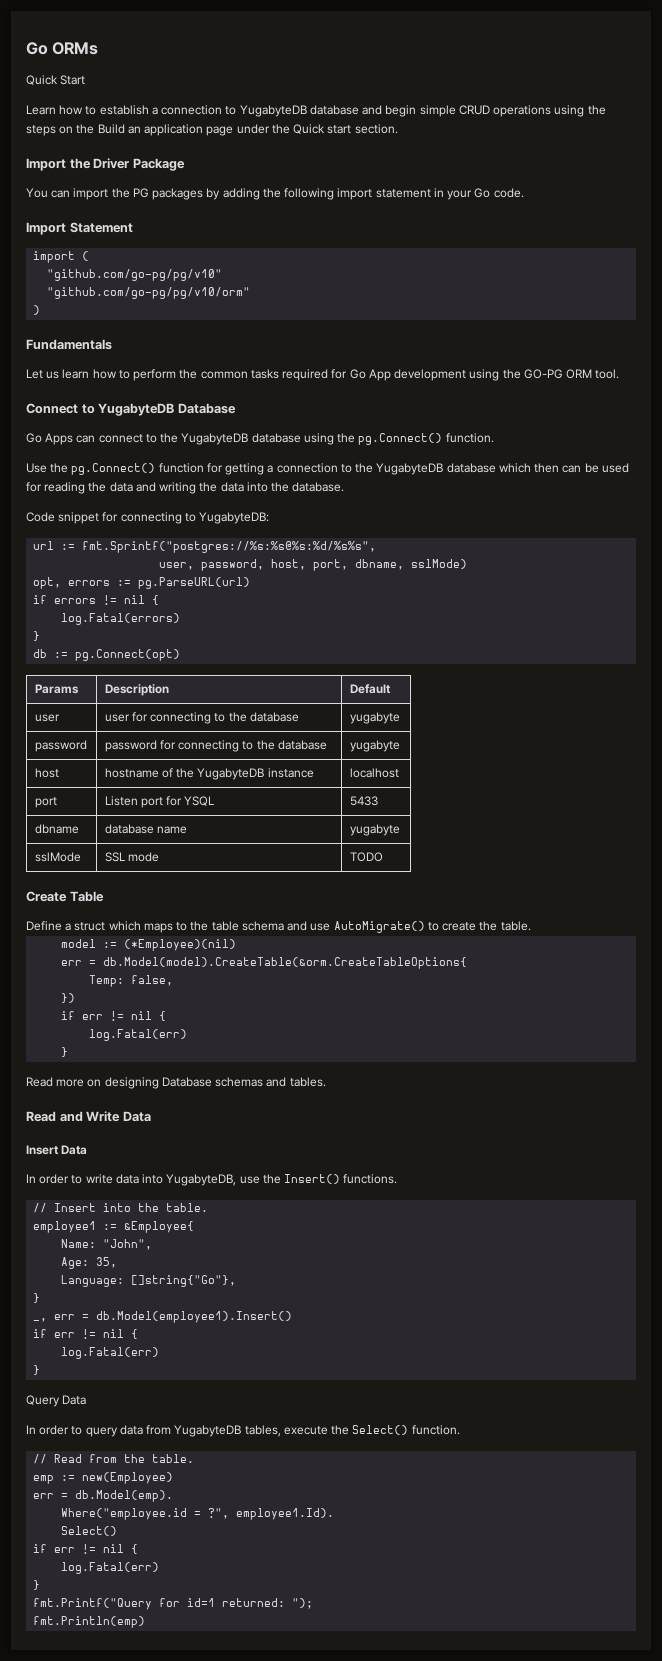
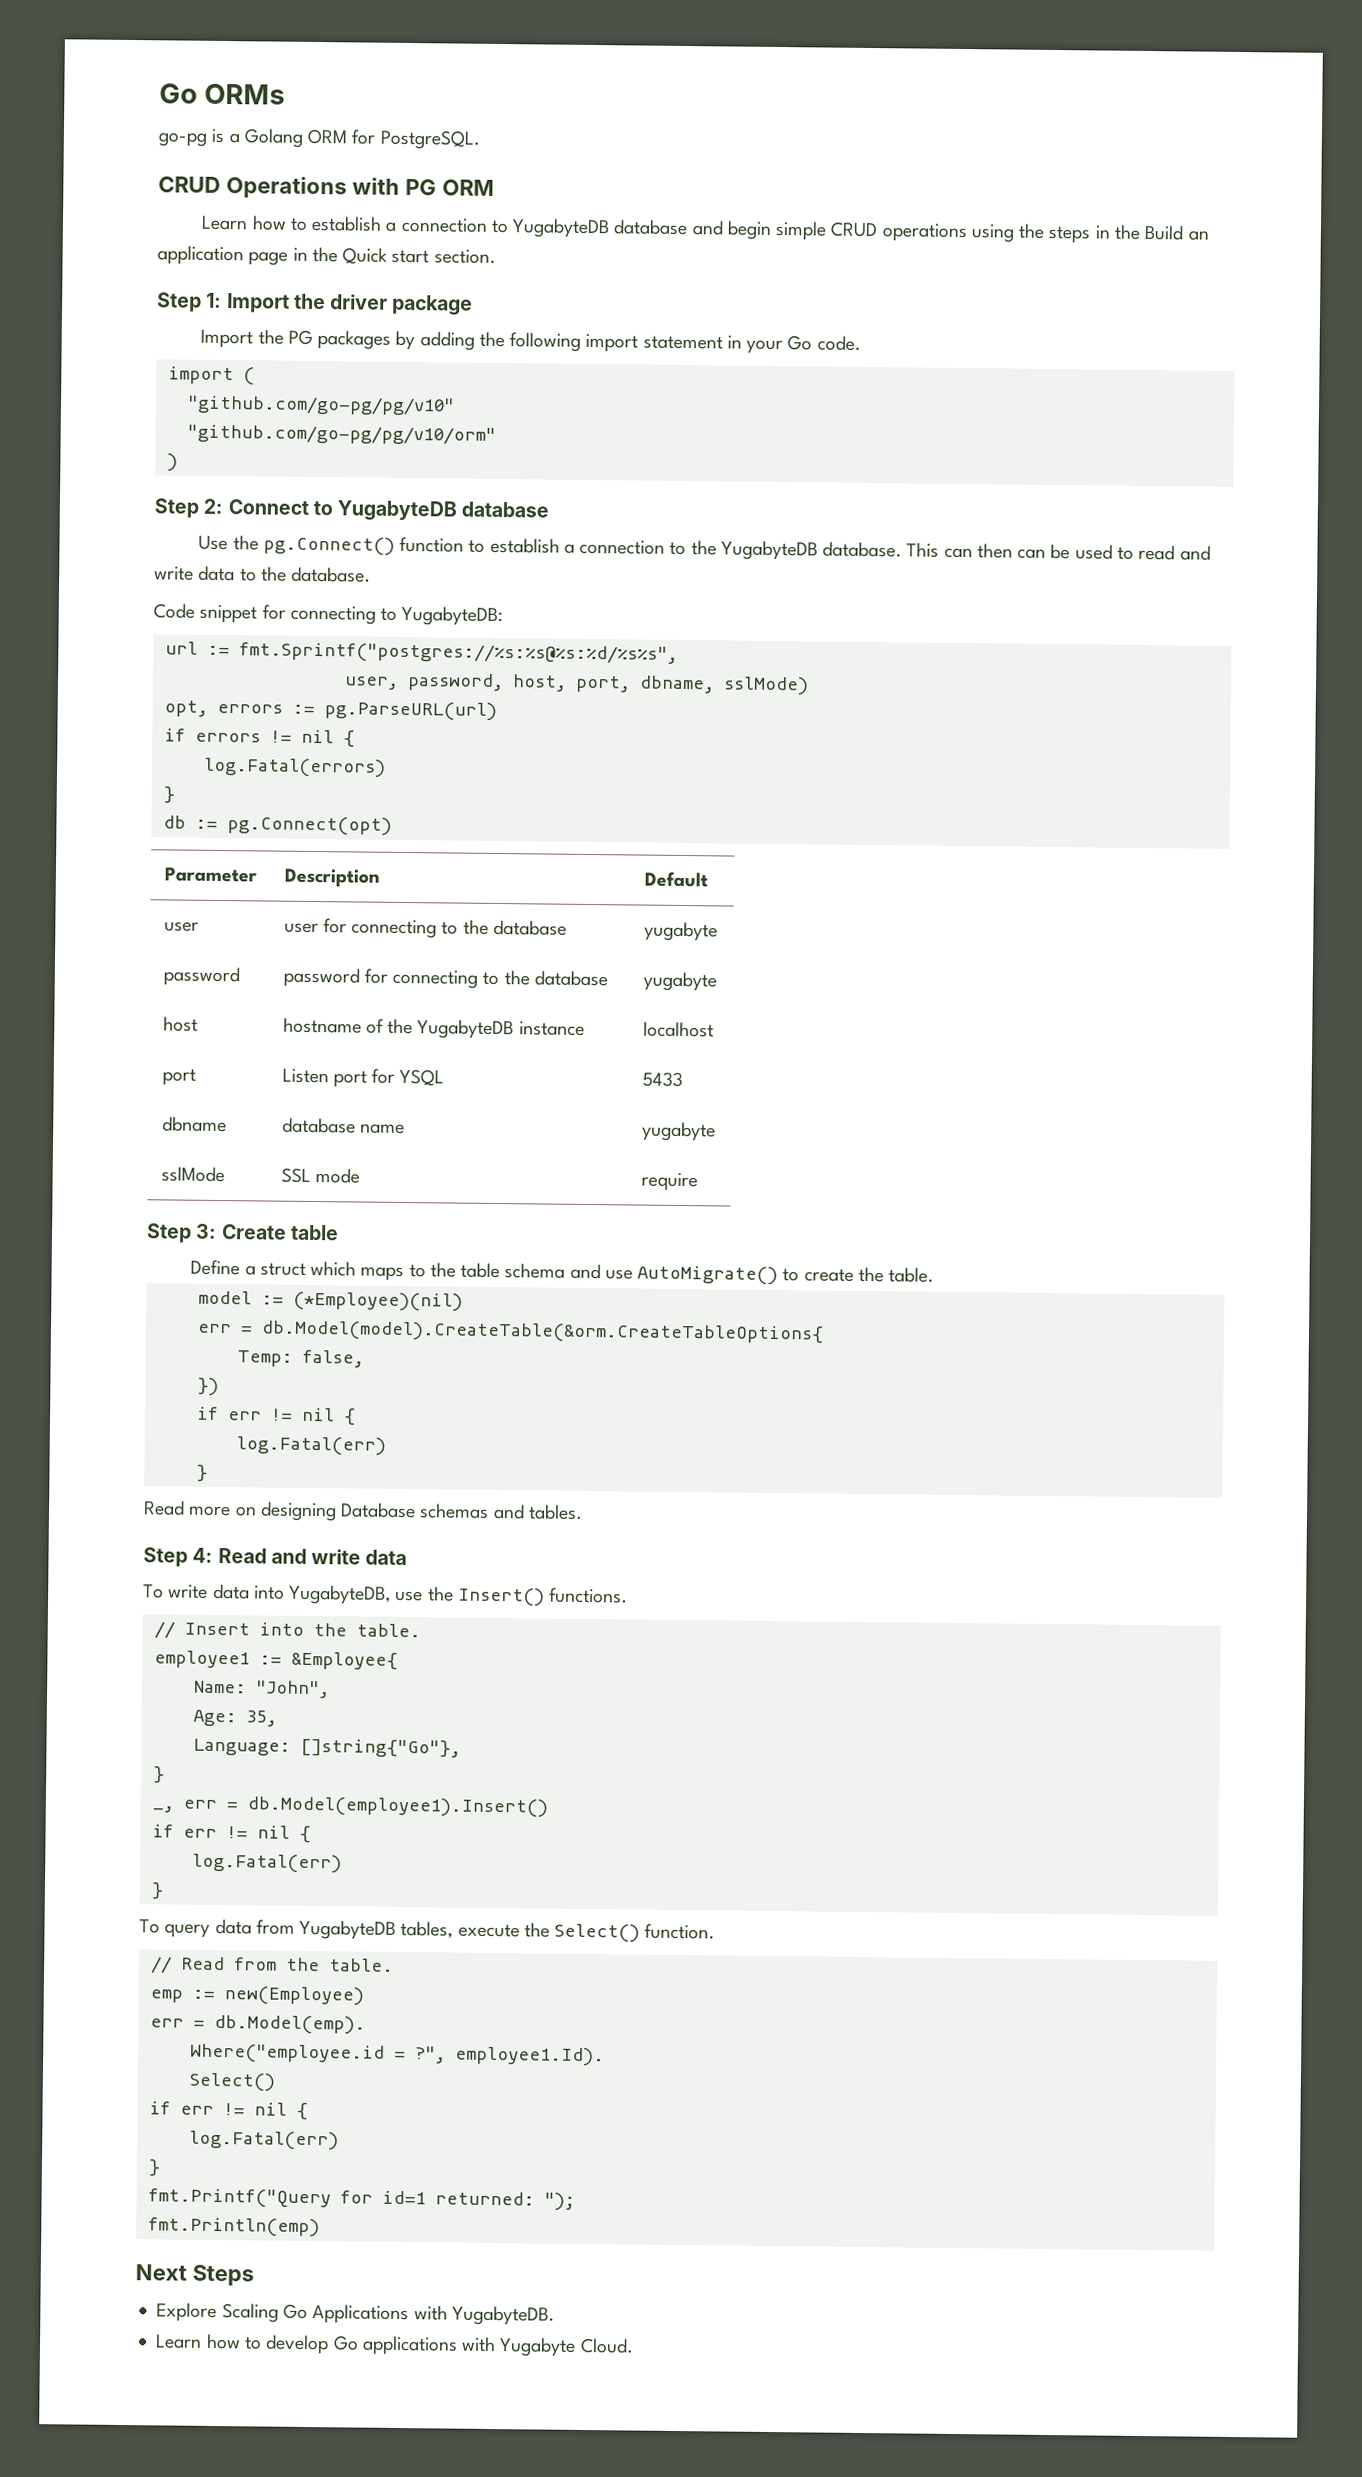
[26,75,86,85] Quick Start -> [158,128,480,150] [158,176,495,200] go-pg is a Golang ORM for PostgreSQL. // CRUD Operations with PG ORM
[59,126,74,134] on -> [1094,225,1110,239] in
[236,124,270,134] under -> [292,247,308,261] in
[26,158,185,171] [26,188,109,200] Import the Driver Package // You can import -> [157,292,474,316] [200,329,254,349] Step 1: Import the driver package // Import
[26,222,133,235] // Import Statement -> (861, 343) none
[26,339,112,350] [26,369,620,381] [26,403,236,416] [26,433,494,445] Fundamentals // Let us learn how to perform the common tasks required for Go App development using the GO-PG ORM tool. // Connect to YugabyteDB Database // Go Apps can connect to the YugabyteDB database using the pg.Connect() function. -> [154,498,550,522] Step 2: Connect to YugabyteDB database
[206,463,265,475] for getting -> [468,537,560,554] to establish
[446,463,531,473] database which -> [822,541,973,559] database. This can
[26,482,268,494] for reading the data and writing the data into -> [1116,544,1211,561] [154,565,257,582] to read and write data to
[34,684,79,694] Params -> [163,867,257,883] Parameter
[349,852,383,862] [26,891,104,902] TODO // Create Table -> [640,1172,698,1192] [146,1223,339,1243] require // Step 3: Create table
[26,1111,151,1122] [26,1145,88,1155] [26,1174,83,1184] Read and Write Data // Insert Data // In order to -> [143,1547,408,1567] [143,1584,164,1599] Step 4: Read and write data // To
[26,1395,87,1407] [26,1425,83,1435] Query Data // In order to -> [139,1919,160,1934] To
(146, 1622) none -> [135,2264,254,2287] [156,2302,555,2326] [155,2333,634,2357] // Next Steps // Explore Scaling Go Applications with YugabyteDB. // Learn how to develop Go applications with Yugabyte Cloud.

